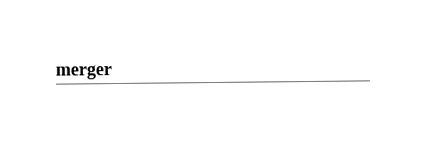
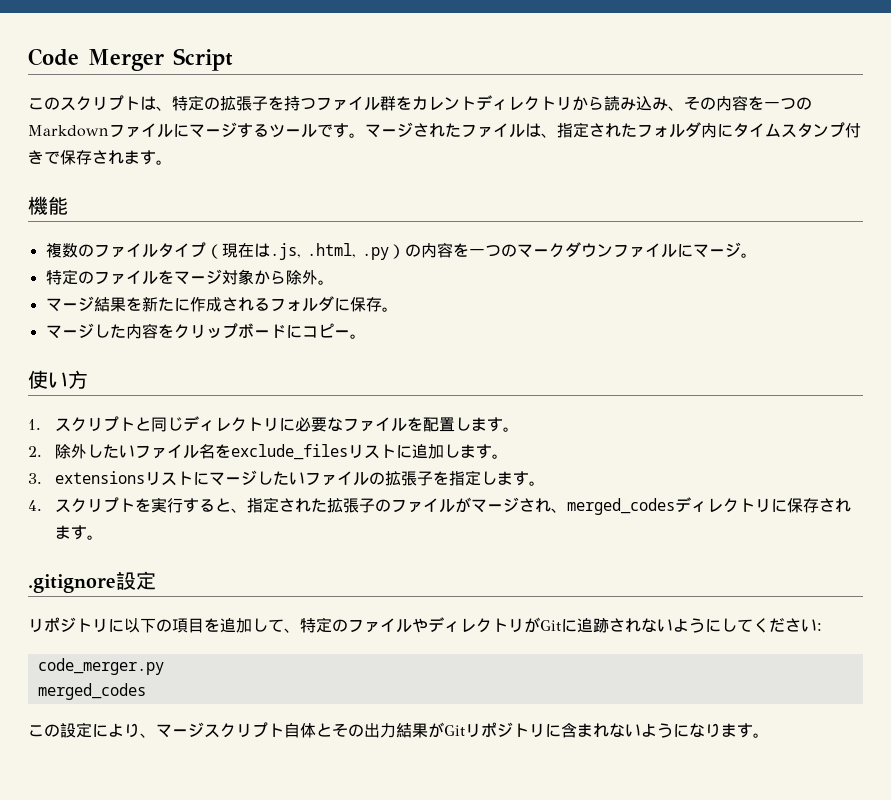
[55,65,112,80] merger -> [28,48,233,71] [28,95,812,111] [28,122,861,138] [28,150,172,165] [28,196,68,215] [45,242,757,260] [45,269,334,285] [45,296,398,312] [45,323,366,339] [28,370,88,389] [28,416,519,432] [28,444,508,460] [28,470,545,486] [28,497,851,515] [54,525,103,540] [28,571,156,593] [28,617,822,633] [37,658,164,675] [37,683,146,700] [28,722,769,738] Code Merger Script // このスクリプトは、特定の拡張子を持つファイル群をカレントディレクトリから読み込み、その内容を一つのMarkdownファイルにマージするツールです。マージされたファイルは、指定されたフォルダ内にタイムスタンプ付きで保存されます。 // 機能 // 複数のファイルタイプ（現在は.js, .html, .py）の内容を一つのマークダウンファイルにマージ。 // 特定のファイルをマージ対象から除外。 // マージ結果を新たに作成されるフォルダに保存。 // マージした内容をクリップボードにコピー。 // 使い方 // 1.スクリプトと同じディレクトリに必要なファイルを配置します。 // 2.除外したいファイル名をexclude_filesリストに追加します。 // 3. extensionsリストにマージしたいファイルの拡張子を指定します。 // 4.スクリプトを実行すると、指定された拡張子のファイルがマージされ、merged_codesディレクトリに保存されます。 // .gitignore設定 // リポジトリに以下の項目を追加して、特定のファイルやディレクトリがGitに追跡されないようにしてください: // code_merger.py // merged_codes // この設定により、マージスクリプト自体とその出力結果がGitリポジトリに含まれないようになります。

